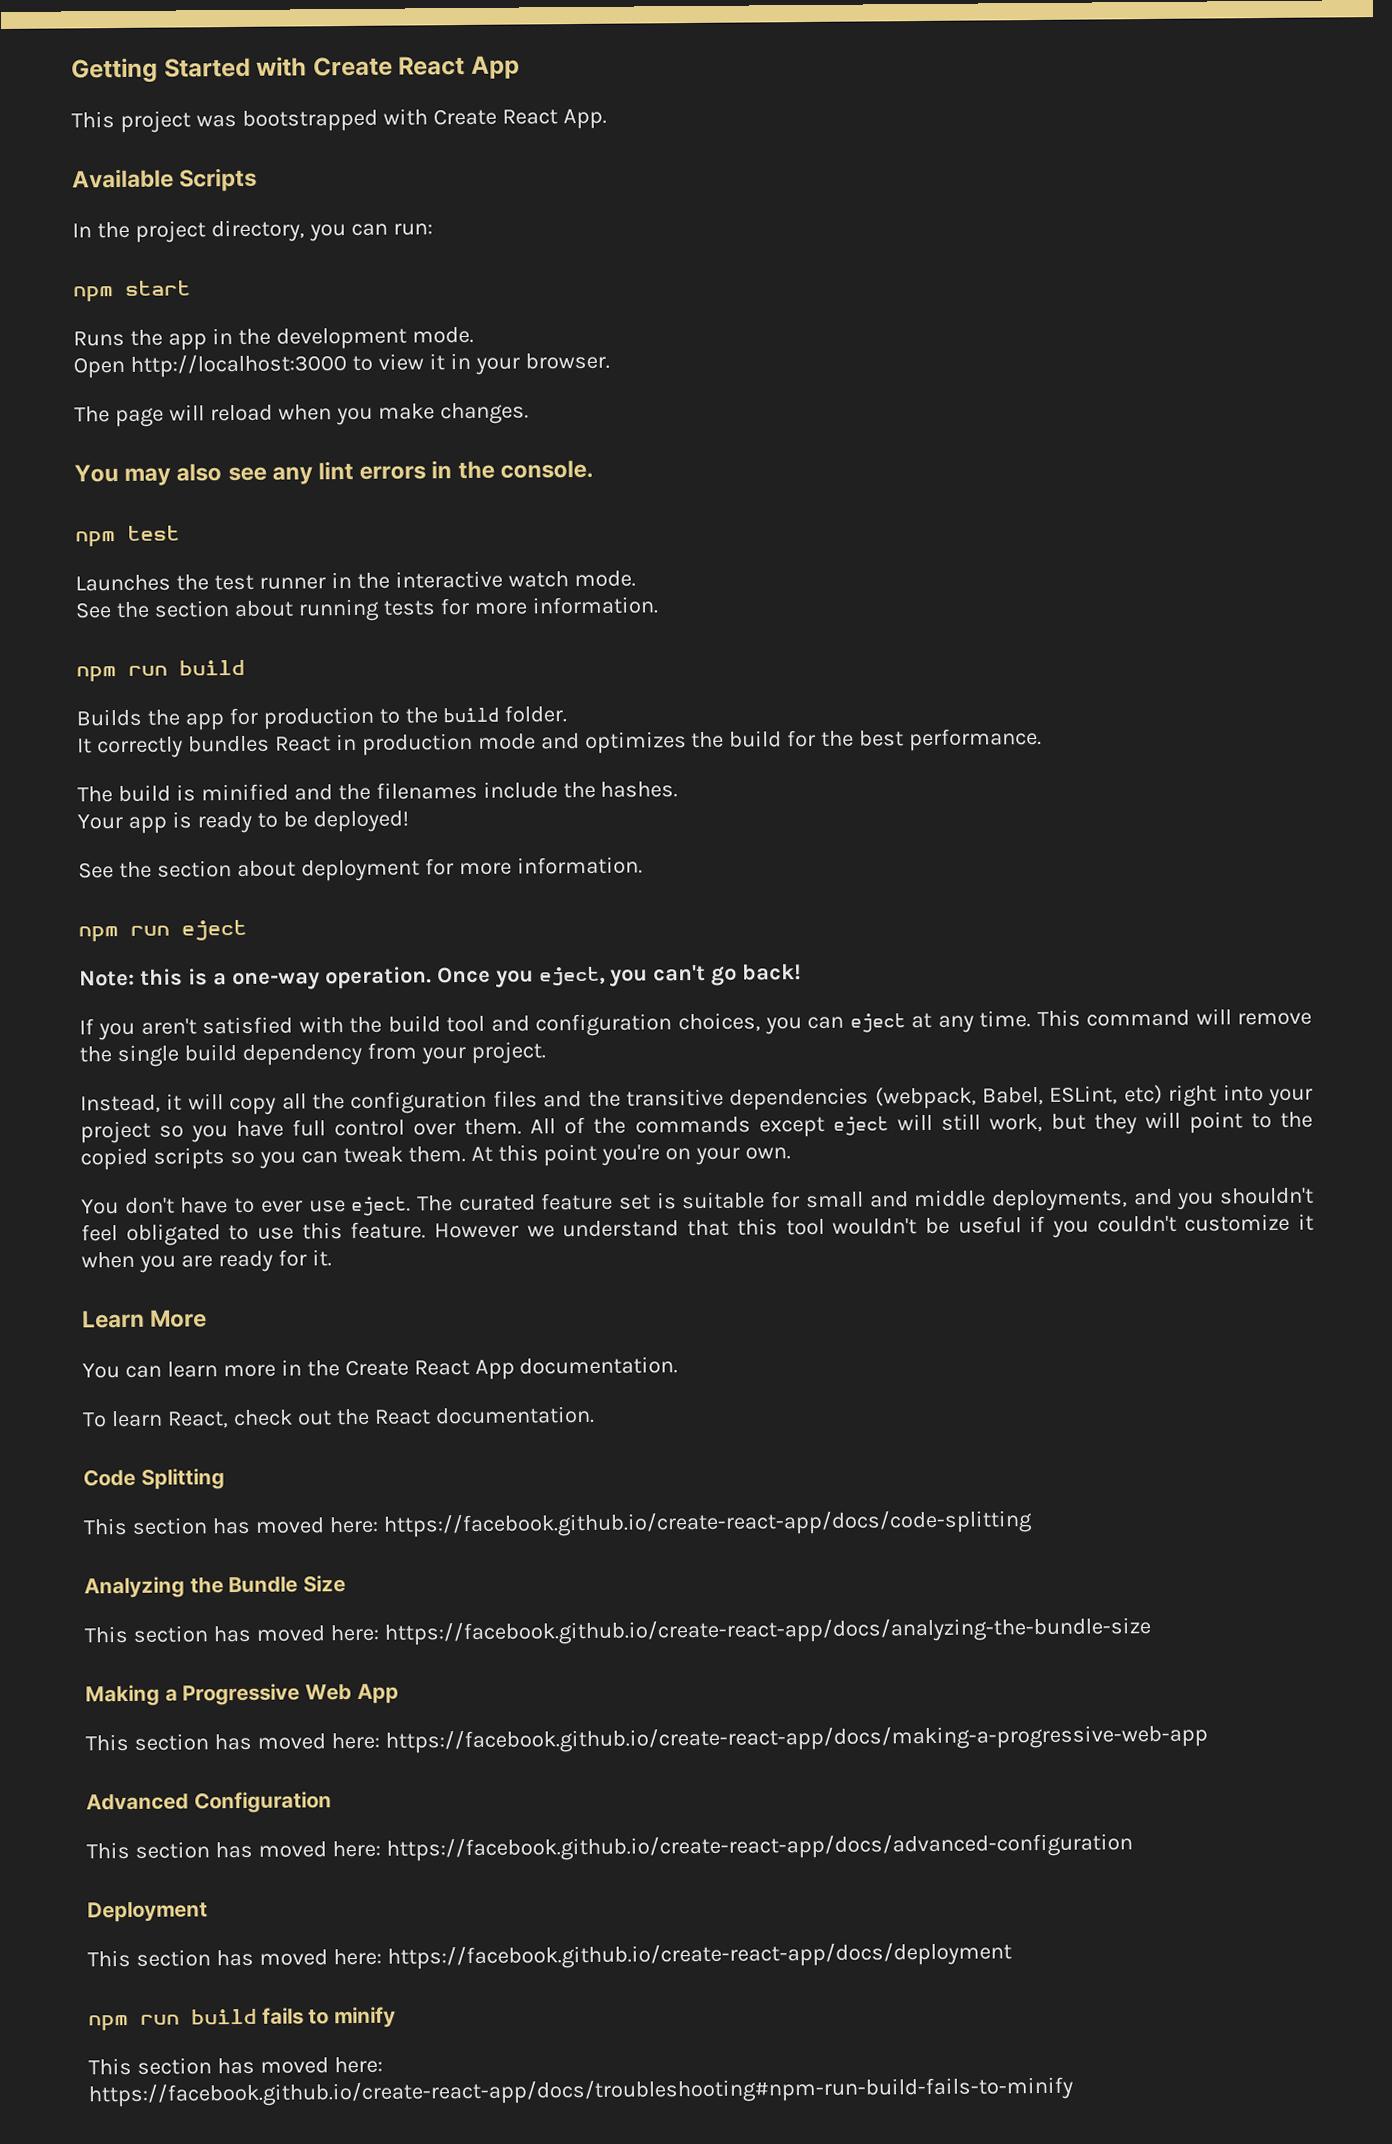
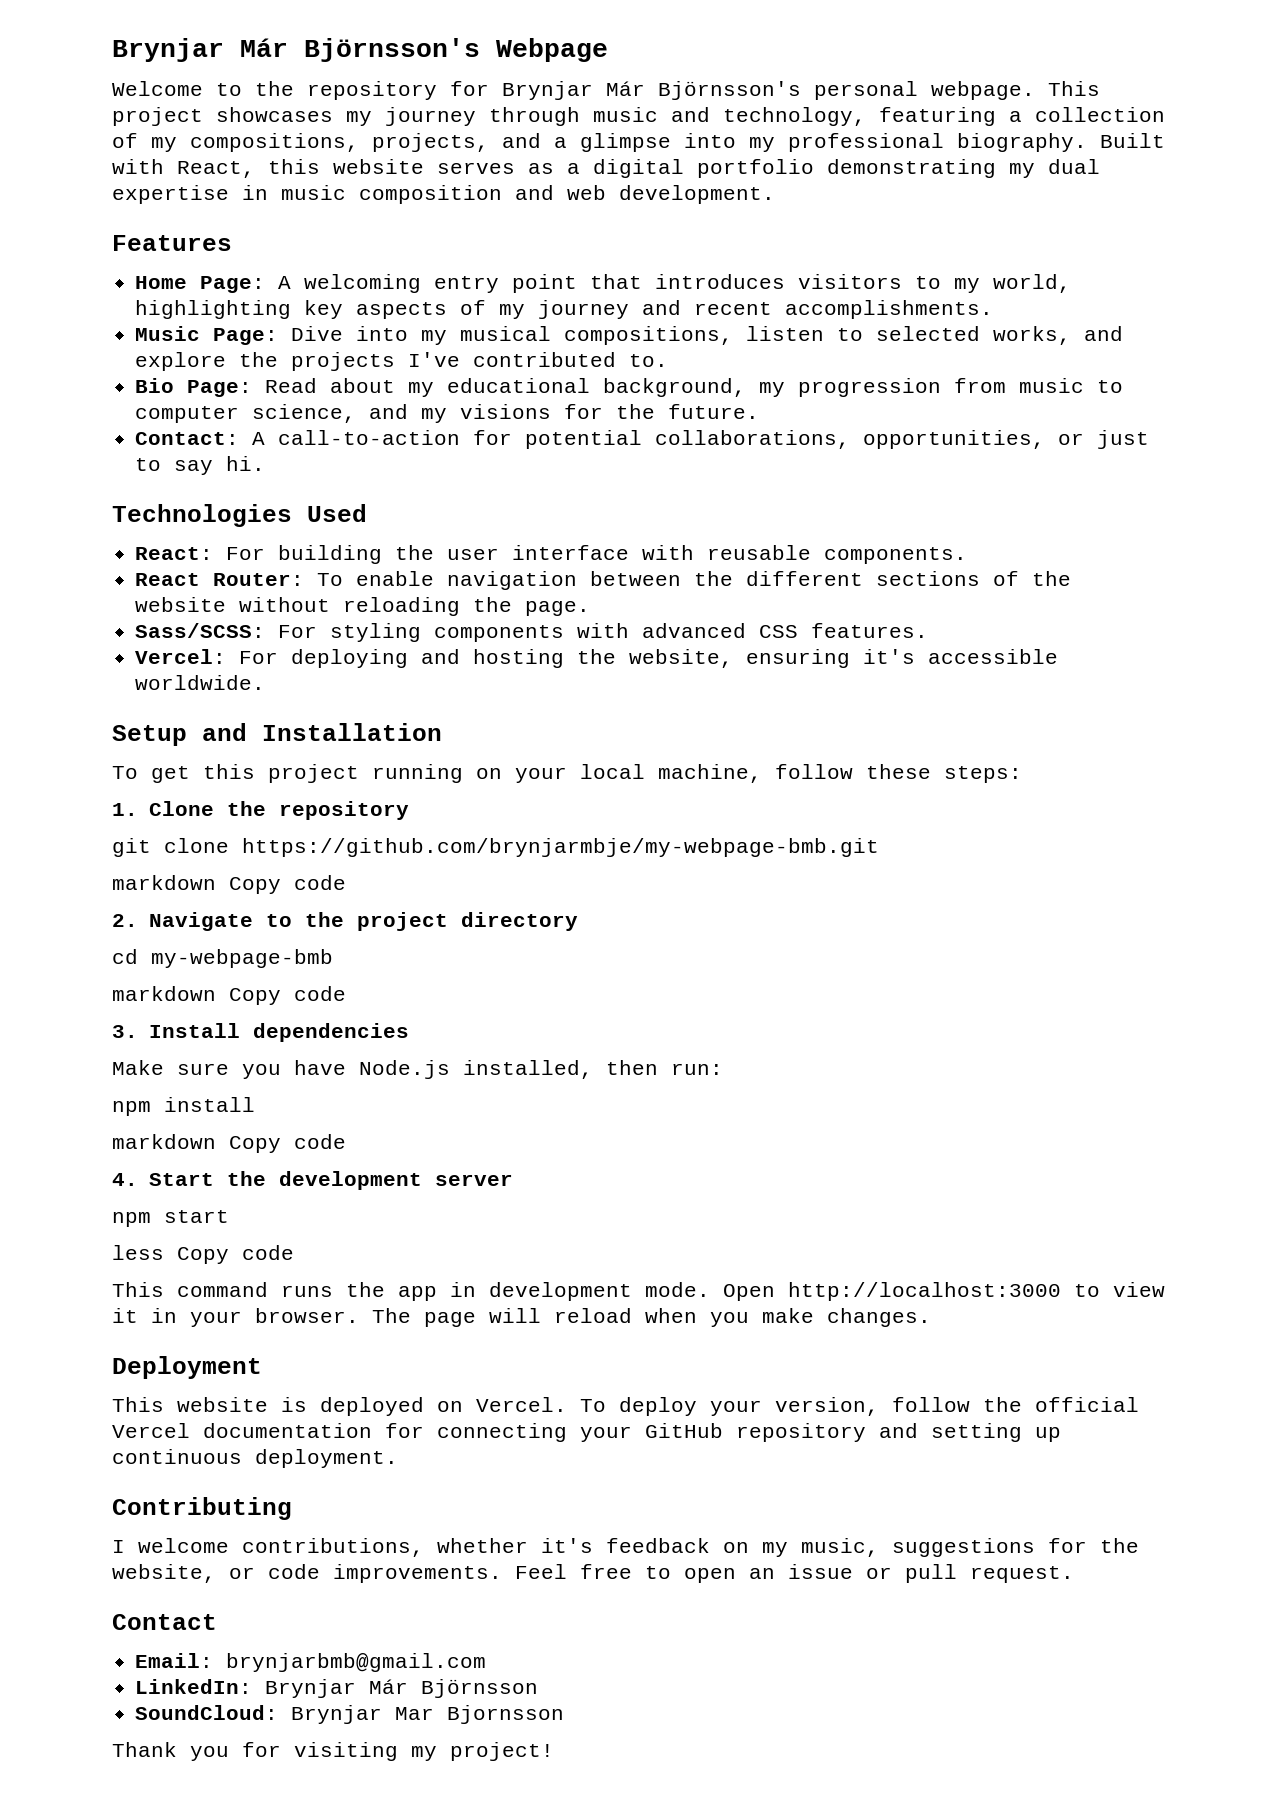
[71,55,521,84] [71,108,607,133] [72,167,258,192] [72,219,433,243] [73,280,191,302] [73,330,125,347] Getting Started with Create React App // This project was bootstrapped with Create React App. // Available Scripts // In the project directory, you can run: // npm start // Runs -> [112,38,608,62] [112,81,1100,100] [112,107,1165,126] [112,133,1165,152] [112,159,1100,178] [112,185,775,204] [112,235,232,251] [135,274,1072,293] [135,300,994,319] [135,326,1124,345] [135,352,669,371] [135,378,1124,397] [135,404,760,423] [135,430,1150,449] [135,456,266,475] [112,504,367,527] [135,545,968,564] [135,571,1072,590] [135,597,591,616] [135,623,929,642] [135,649,1059,668] [135,675,266,690] [112,723,442,746] [112,764,1022,783] [112,801,409,820] [112,838,879,857] [112,875,346,894] [112,912,578,931] [112,949,333,968] [112,986,346,1005] [112,1023,409,1042] [112,1060,723,1079] [112,1097,255,1116] [112,1134,346,1153] [112,1171,513,1190] [112,1210,229,1227] [112,1245,294,1264] [112,1282,333,1297] Brynjar Már Björnsson's Webpage // Welcome to the repository for Brynjar Már Björnsson's personal webpage. This project showcases my journey through music and technology, featuring a collection of my compositions, projects, and a glimpse into my professional biography. Built with React, this website serves as a digital portfolio demonstrating my dual expertise in music composition and web development. // Features // Home Page: A welcoming entry point that introduces visitors to my world, highlighting key aspects of my journey and recent accomplishments. // Music Page: Dive into my musical compositions, listen to selected works, and explore the projects I've contributed to. // Bio Page: Read about my educational background, my progression from music to computer science, and my visions for the future. // Contact: A call-to-action for potential collaborations, opportunities, or just to say hi. // Technologies Used // React: For building the user interface with reusable components. // React Router: To enable navigation between the different sections of the website without reloading the page. // Sass/SCSS: For styling components with advanced CSS features. // Vercel: For deploying and hosting the website, ensuring it's accessible worldwide. // Setup and Installation // To get this project running on your local machine, follow these steps: // 1. Clone the repository // git clone https://github.com/brynjarmbje/my-webpage-bmb.git // markdown Copy code // 2. Navigate to the project directory // cd my-webpage-bmb // markdown Copy code // 3. Install dependencies // Make sure you have Node.js installed, then run: // npm install // markdown Copy code // 4. Start the development server // npm start // less Copy code // This command runs
[237,328,271,345] the -> (476, 1289) none
(474, 335) // -> (710, 1289) none
(610, 361) // -> (359, 1315) none
[74,459,593,486] [75,525,180,547] [75,570,636,592] [75,596,658,622] [76,659,245,682] [76,705,567,731] [77,727,1043,759] [77,781,679,803] [77,810,409,834] [78,856,643,882] [78,919,247,942] [79,963,802,991] [79,1008,1313,1041] [79,1041,546,1068] [80,1084,1313,1116] [80,1111,1313,1144] [80,1143,792,1171] [81,1187,1315,1217] [81,1213,1315,1246] [81,1249,332,1273] [82,1309,208,1329] [82,1356,679,1380] [82,1405,595,1429] [83,1468,225,1490] [83,1509,1033,1538] [84,1575,347,1599] [84,1616,1151,1646] [85,1683,399,1707] [85,1723,1208,1754] [86,1791,332,1814] [86,1832,1133,1862] [87,1901,208,1923] [87,1941,1012,1970] [88,2006,397,2031] [88,2056,383,2076] [88,2075,1073,2108] You may also see any lint errors in the console. // npm test // Launches the test runner in the interactive watch mode. // See the section about running tests for more information. // npm run build // Builds the app for production to the build folder. // It correctly bundles React in production mode and optimizes the build for the best performance. // The build is minified and the filenames include the hashes. // Your app is ready to be deployed! // See the section about deployment for more information. // npm run eject // Note: this is a one-way operation. Once you eject, you can't go back! // If you aren't satisfied with the build tool and configuration choices, you can eject at any time. This command will remove the single build dependency from your project. // Instead, it will copy all the configuration files and the transitive dependencies (webpack, Babel, ESLint, etc) right into your project so you have full control over them. All of the commands except eject will still work, but they will point to the copied scripts so you can tweak them. At this point you're on your own. // You don't have to ever use eject. The curated feature set is suitable for small and middle deployments, and you shouldn't feel obligated to use this feature. However we understand that this tool wouldn't be useful if you couldn't customize it when you are ready for it. // Learn More // You can learn more in the Create React App documentation. // To learn React, check out the React documentation. // Code Splitting // This section has moved here: https://facebook.github.io/create-react-app/docs/code-splitting // Analyzing the Bundle Size // This section has moved here: https://facebook.github.io/create-react-app/docs/analyzing-the-bundle-size // Making a Progressive Web App // This section has moved here: https://facebook.github.io/create-react-app/docs/making-a-progressive-web-app // Advanced Configuration // This section has moved here: https://facebook.github.io/create-react-app/docs/advanced-configuration // Deployment // This section has moved here: https://facebook.github.io/create-react-app/docs/deployment // npm run build fails to minify // This section has moved here: https://facebook.github.io/create-react-app/docs/troubleshooting#npm-run-build-fails-to-minify -> [112,1356,262,1379] [112,1397,1139,1416] [112,1423,1061,1442] [112,1449,398,1468] [112,1497,292,1520] [112,1538,1139,1557] [112,1564,1074,1583] [112,1614,217,1630] [135,1653,487,1672] [135,1679,539,1698] [135,1705,565,1724] [112,1742,554,1761] Deployment // This website is deployed on Vercel. To deploy your version, follow the official Vercel documentation for connecting your GitHub repository and setting up continuous deployment. // Contributing // I welcome contributions, whether it's feedback on my music, suggestions for the website, or code improvements. Feel free to open an issue or pull request. // Contact // Email: brynjarbmb@gmail.com // LinkedIn: Brynjar Már Björnsson // SoundCloud: Brynjar Mar Bjornsson // Thank you for visiting my project!

